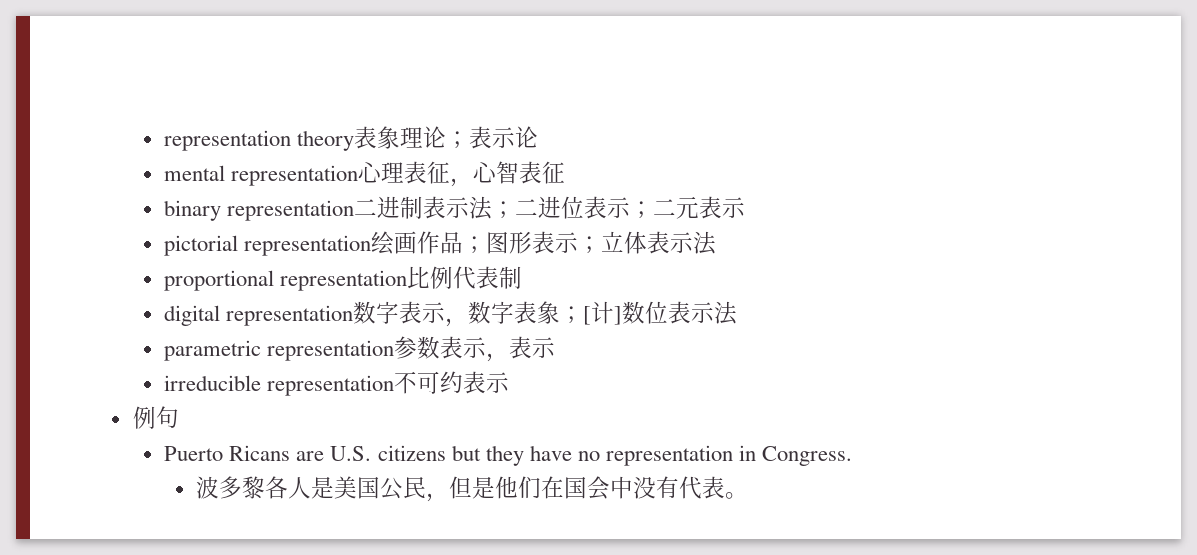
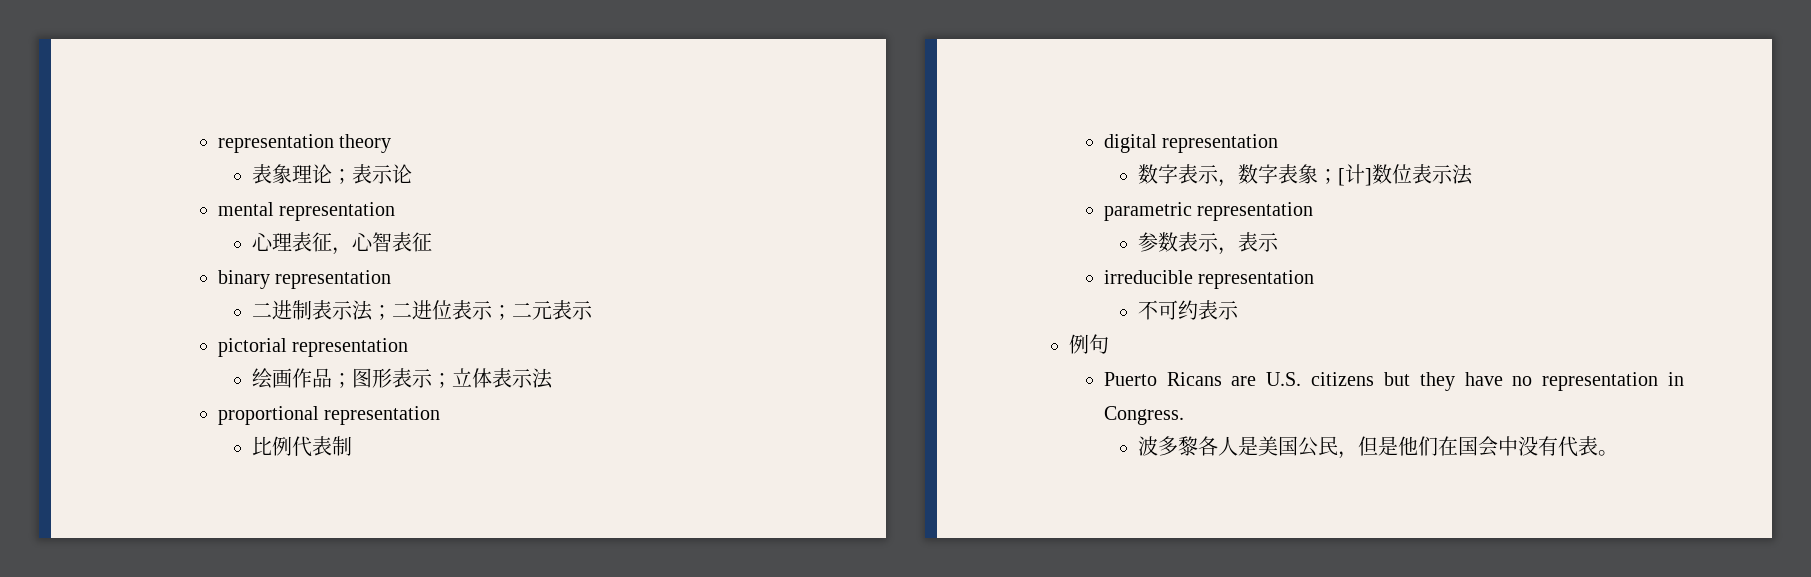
(355, 140) none -> (392, 143) //
(359, 175) none -> (396, 211) //
(355, 210) none -> (392, 279) //
(372, 245) none -> (409, 347) //
(408, 280) none -> (441, 415) //
(354, 315) none -> (1279, 143) //
(395, 350) none -> (1314, 211) //
(395, 385) none -> (1315, 279) //

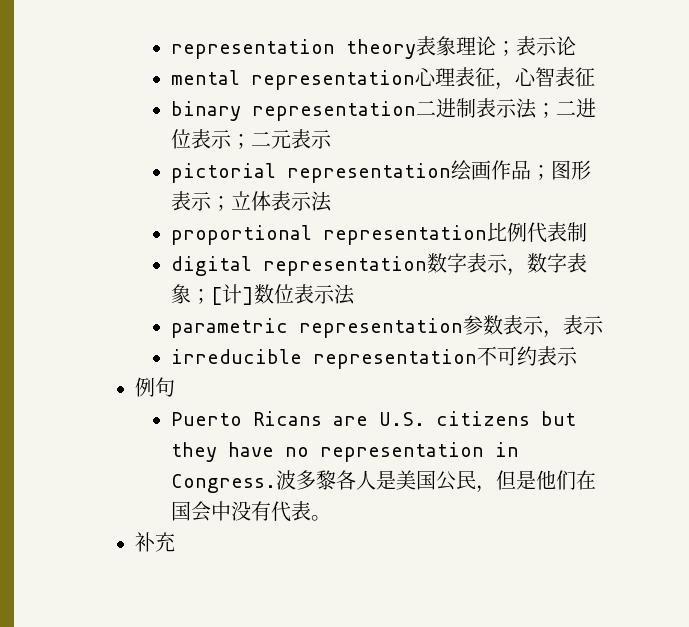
(392, 143) // -> (417, 49) none
(396, 211) // -> (416, 80) none
(392, 279) // -> (417, 111) none
(409, 347) // -> (452, 173) none
(441, 415) // -> (488, 235) none
(1279, 143) // -> (428, 266) none
(1314, 211) // -> (464, 328) none
(1315, 279) // -> (478, 359) none
(1184, 415) // -> (277, 483) none
(1619, 453) none -> [135,532,176,552] // 补充

